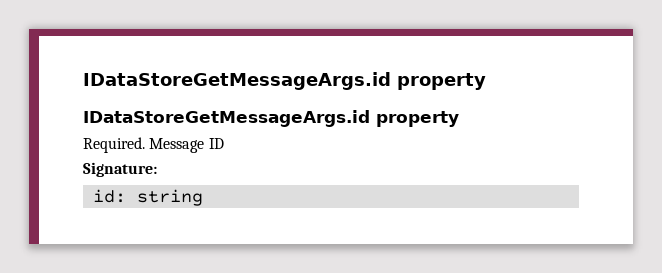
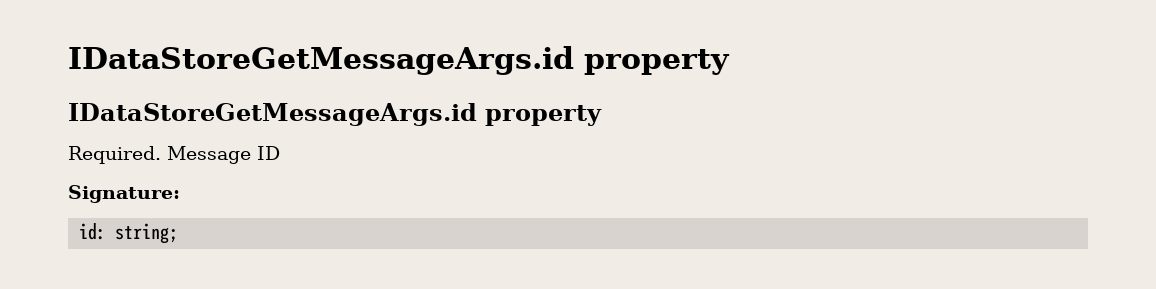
[136,189,203,206] string -> [115,223,179,244] string;

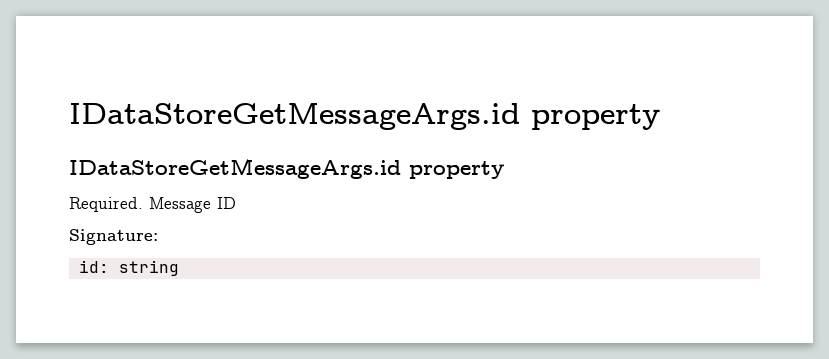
[115,223,179,244] string; -> [118,260,179,276] string

